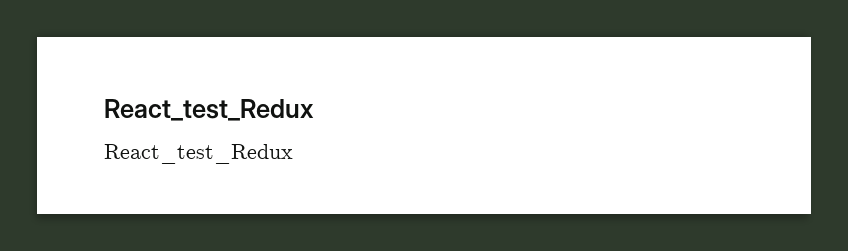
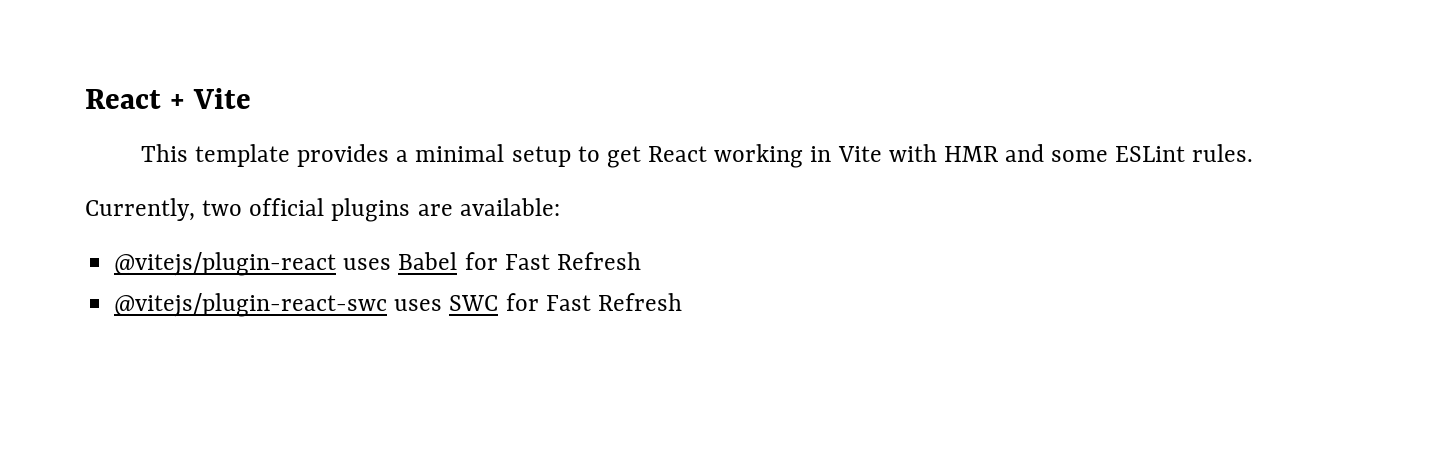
[104,99,314,121] [104,144,293,164] React_test_Redux // React_test_Redux -> [85,88,252,109] [140,144,1254,168] [85,198,560,222] [114,252,641,276] [114,293,682,317] React + Vite // This template provides a minimal setup to get React working in Vite with HMR and some ESLint rules. // Currently, two official plugins are available: // @vitejs/plugin-react uses Babel for Fast Refresh // @vitejs/plugin-react-swc uses SWC for Fast Refresh

